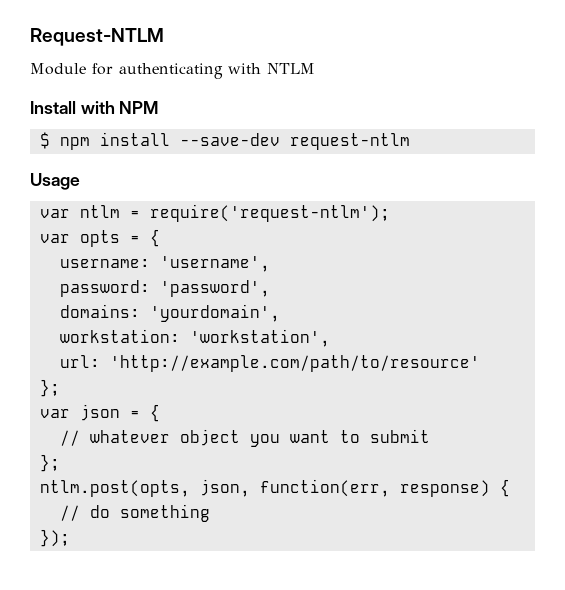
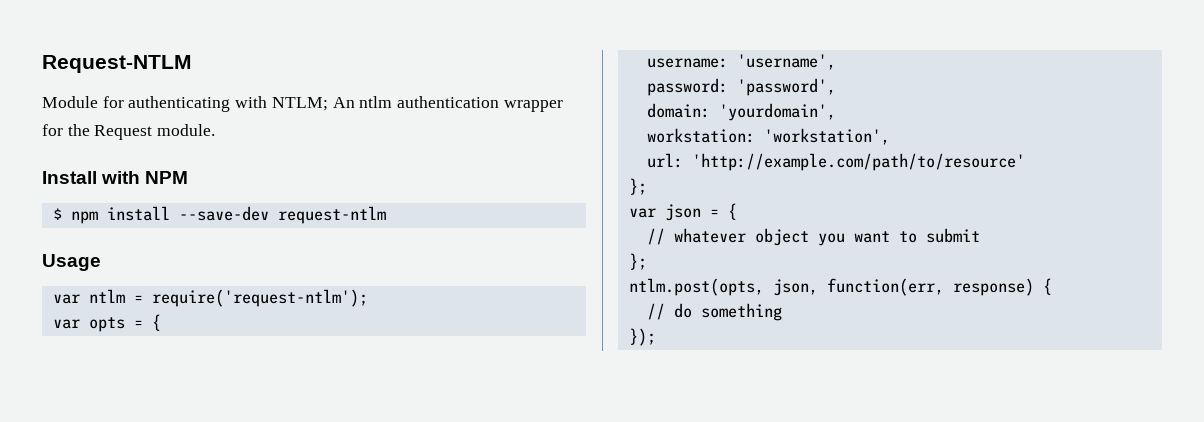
[267,63,315,74] NTLM -> [271,96,563,112] [42,124,216,140] NTLM; An ntlm authentication wrapper for the Request module.
[59,304,140,318] domains: -> [646,103,710,118] domain:

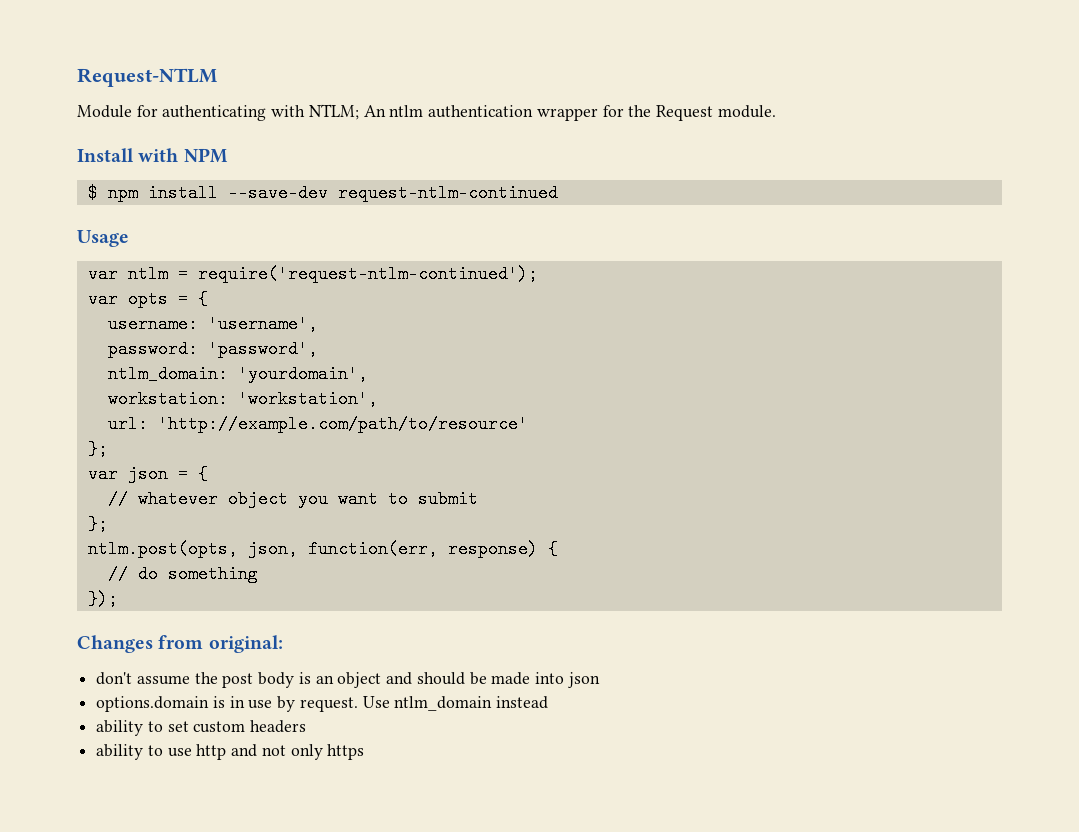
[277,206,386,224] request-ntlm -> [337,184,558,202] request-ntlm-continued
[151,289,368,307] require('request-ntlm'); -> [197,265,538,283] require('request-ntlm-continued');
[646,103,710,118] domain: -> [107,365,228,383] ntlm_domain:
(656, 337) none -> [77,635,283,653] [96,672,600,688] [96,696,549,712] [96,720,307,736] [96,744,365,760] // Changes from original: // don't assume the post body is an object and should be made into json // options.domain is in use by request. Use ntlm_domain instead // ability to set custom headers // ability to use http and not only https

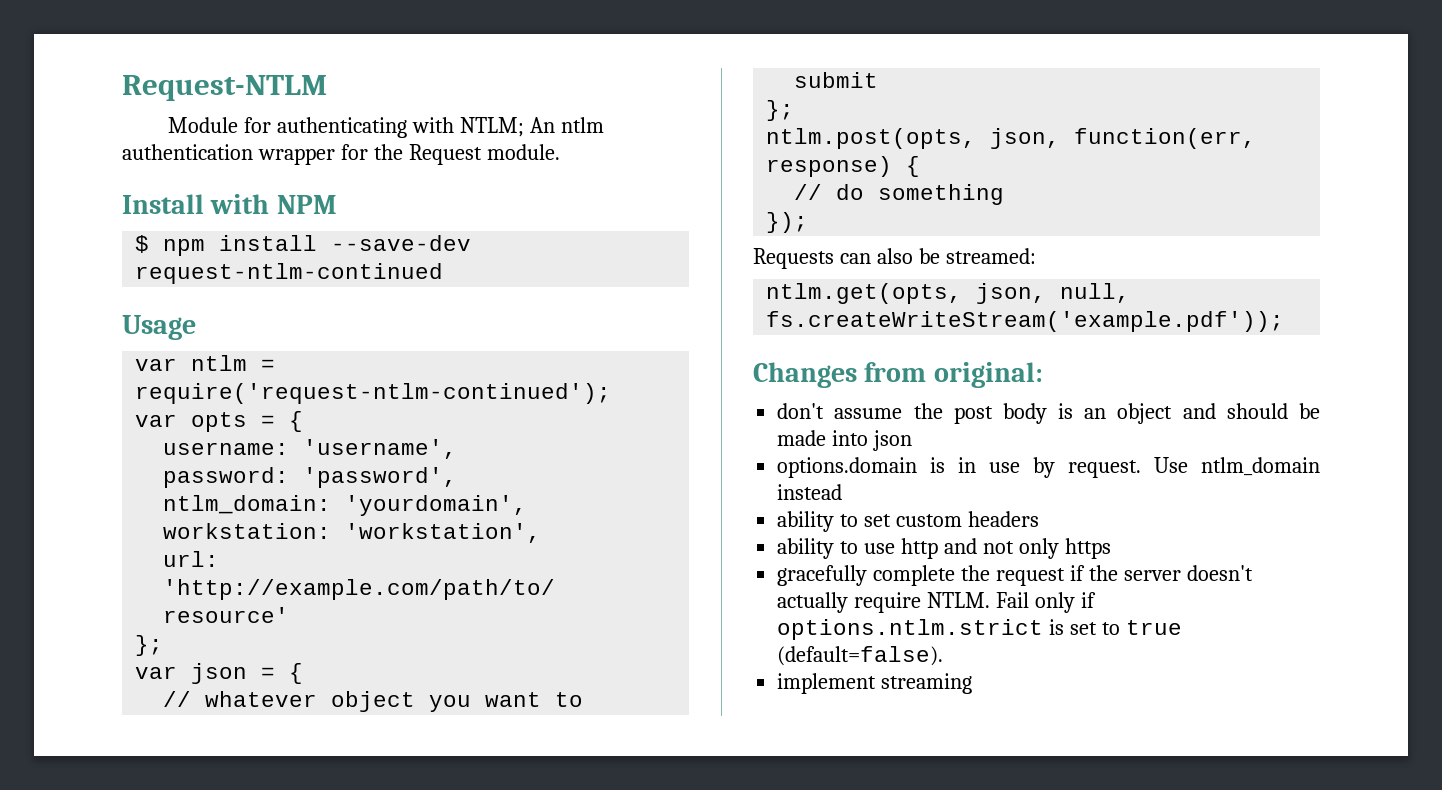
(118, 599) none -> [753,248,1036,269] [766,283,1131,304] [766,311,1285,332] // Requests can also be streamed: // ntlm.get(opts, json, null, fs.createWriteStream('example.pdf'));
(365, 752) none -> [777,565,1253,586] [777,592,1096,613] [777,619,1182,640] [777,646,944,666] [777,673,973,694] // gracefully complete the request if the server doesn't actually require NTLM. Fail only if options.ntlm.strict is set to true (default=false). // implement streaming

